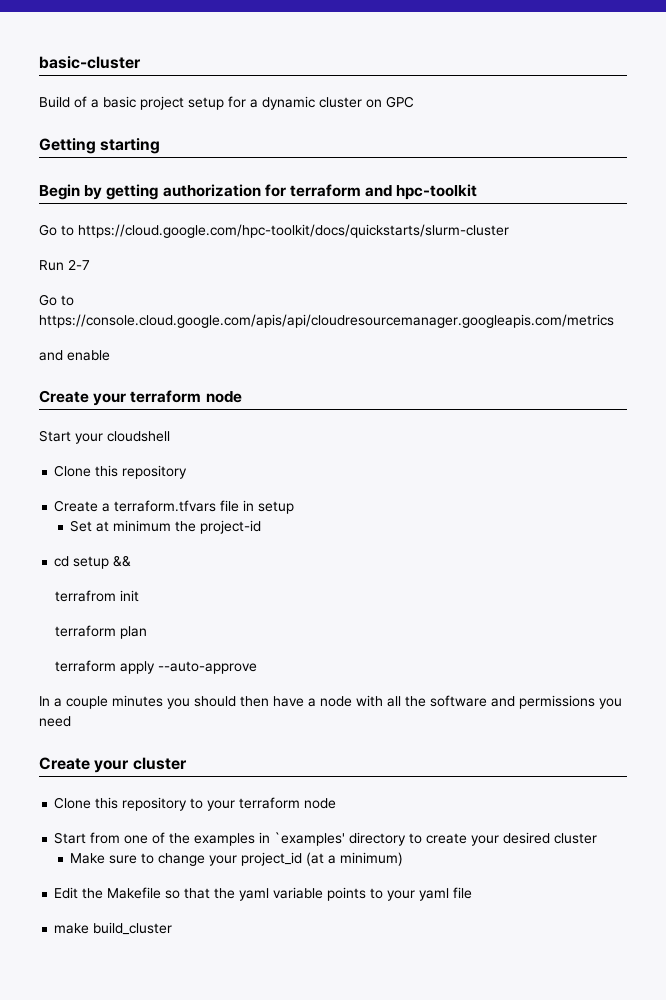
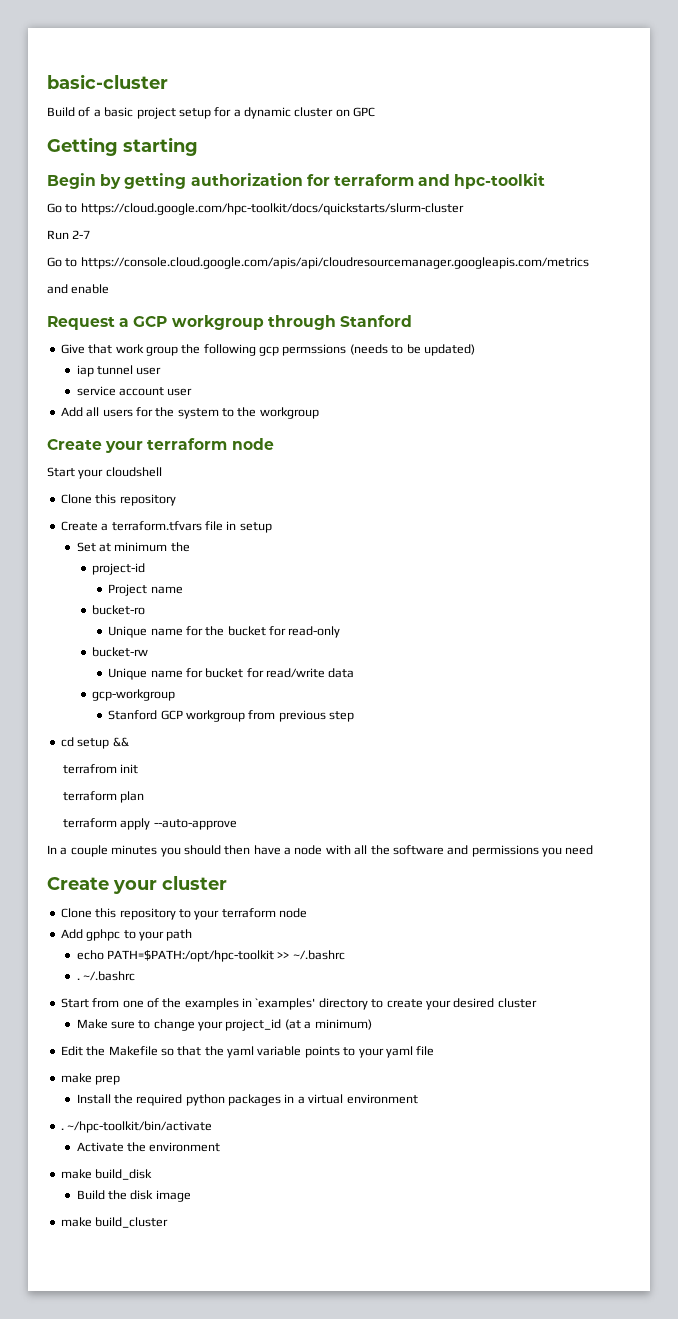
(110, 355) none -> [47,315,412,330] [60,344,475,356] [76,365,162,377] [76,386,193,396] [60,407,319,419] // Request a GCP workgroup through Stanford // Give that work group the following gcp permssions (needs to be updated) // iap tunnel user // service account user // Add all users for the system to the workgroup
(197, 526) none -> (190, 547) //
(262, 527) none -> [108,584,183,596] [92,605,146,615] [108,626,341,638] [92,647,149,657] [108,668,355,680] [92,689,176,701] [108,710,354,722] // Project name // bucket-ro // Unique name for the bucket for read-only // bucket-rw // Unique name for bucket for read/write data // gcp-workgroup // Stanford GCP workgroup from previous step
(337, 803) none -> [60,929,193,941] [76,950,345,962] [76,971,135,981] // Add gphpc to your path // echo PATH=$PATH:/opt/hpc-toolkit >> ~/.bashrc // . ~/.bashrc
(473, 893) none -> [60,1073,121,1085] [76,1094,418,1106] [60,1121,213,1133] [76,1142,221,1152] [60,1169,153,1180] [76,1190,191,1202] // make prep // Install the required python packages in a virtual environment // . ~/hpc-toolkit/bin/activate // Activate the environment // make build_disk // Build the disk image

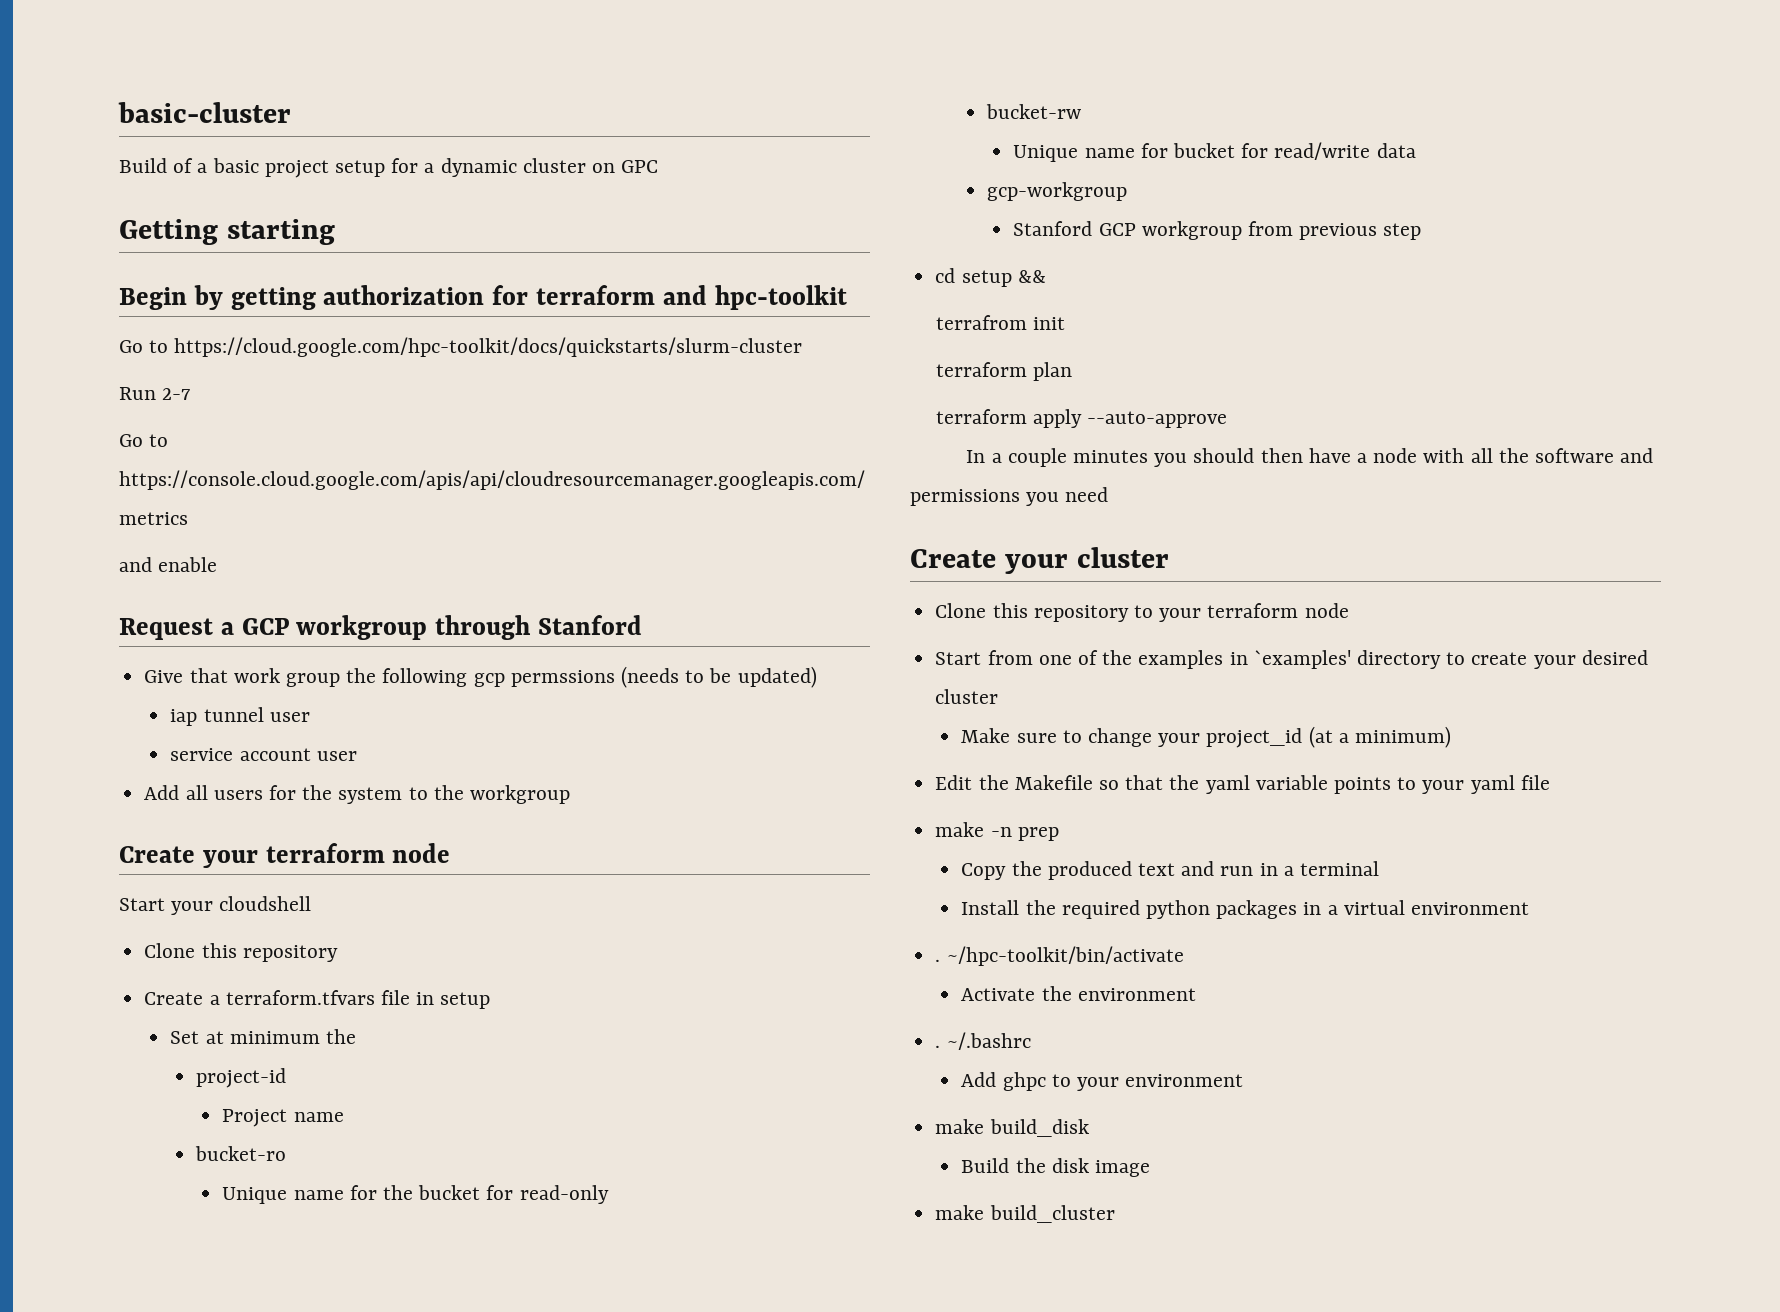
[60,929,193,941] [76,950,345,962] [76,971,135,981] // Add gphpc to your path // echo PATH=$PATH:/opt/hpc-toolkit >> ~/.bashrc // . ~/.bashrc -> (1349, 610) none
(92, 1078) none -> [990,827,1012,837] -n
(121, 1080) none -> [961,861,1380,880] // Copy the produced text and run in a terminal
(221, 1147) none -> [935,1032,1031,1050] [961,1072,1244,1091] // . ~/.bashrc // Add ghpc to your environment

